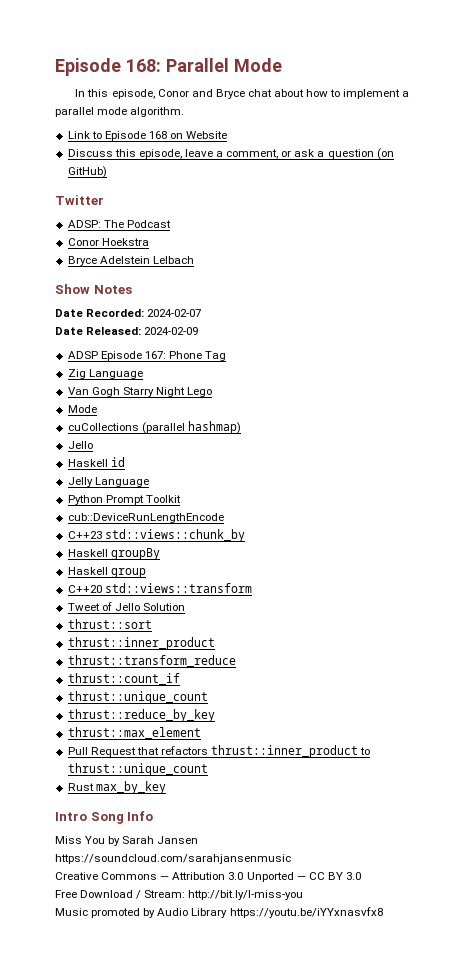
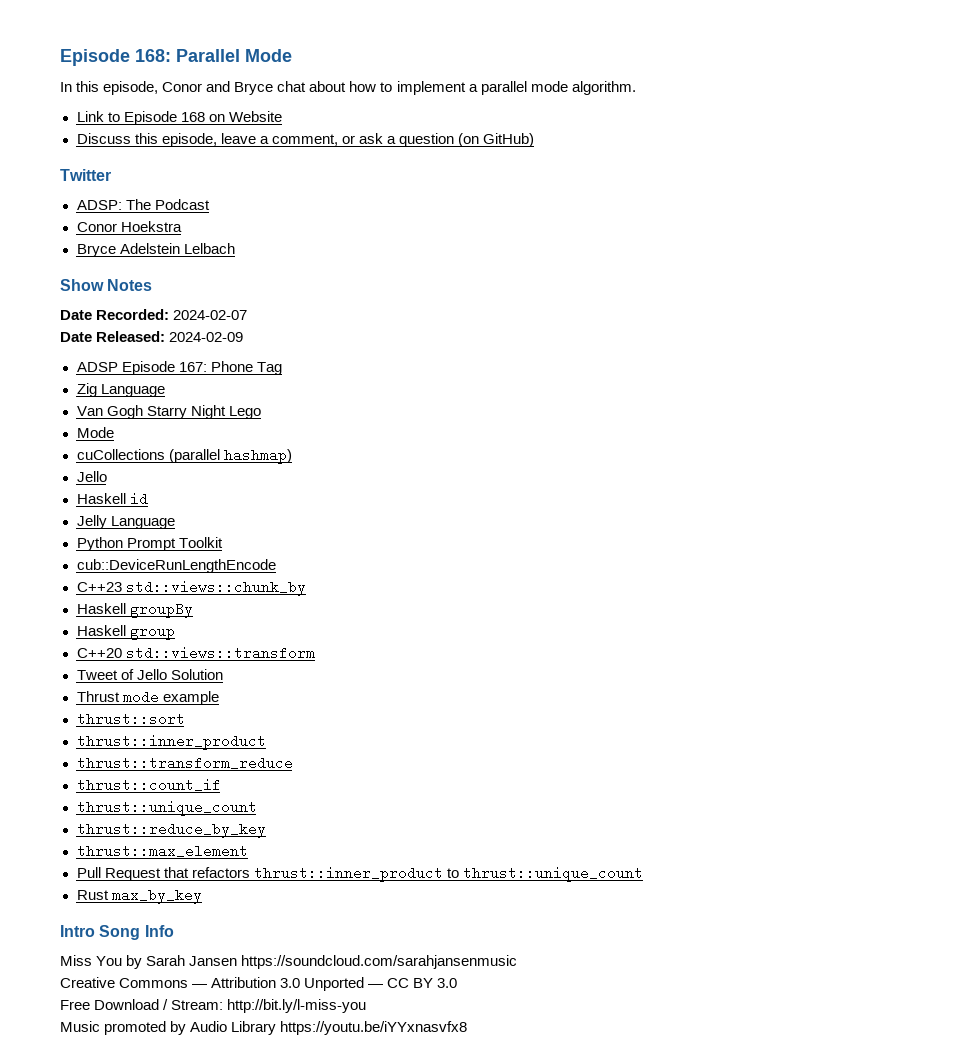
(185, 607) none -> [76,690,219,705] // Thrust mode example

